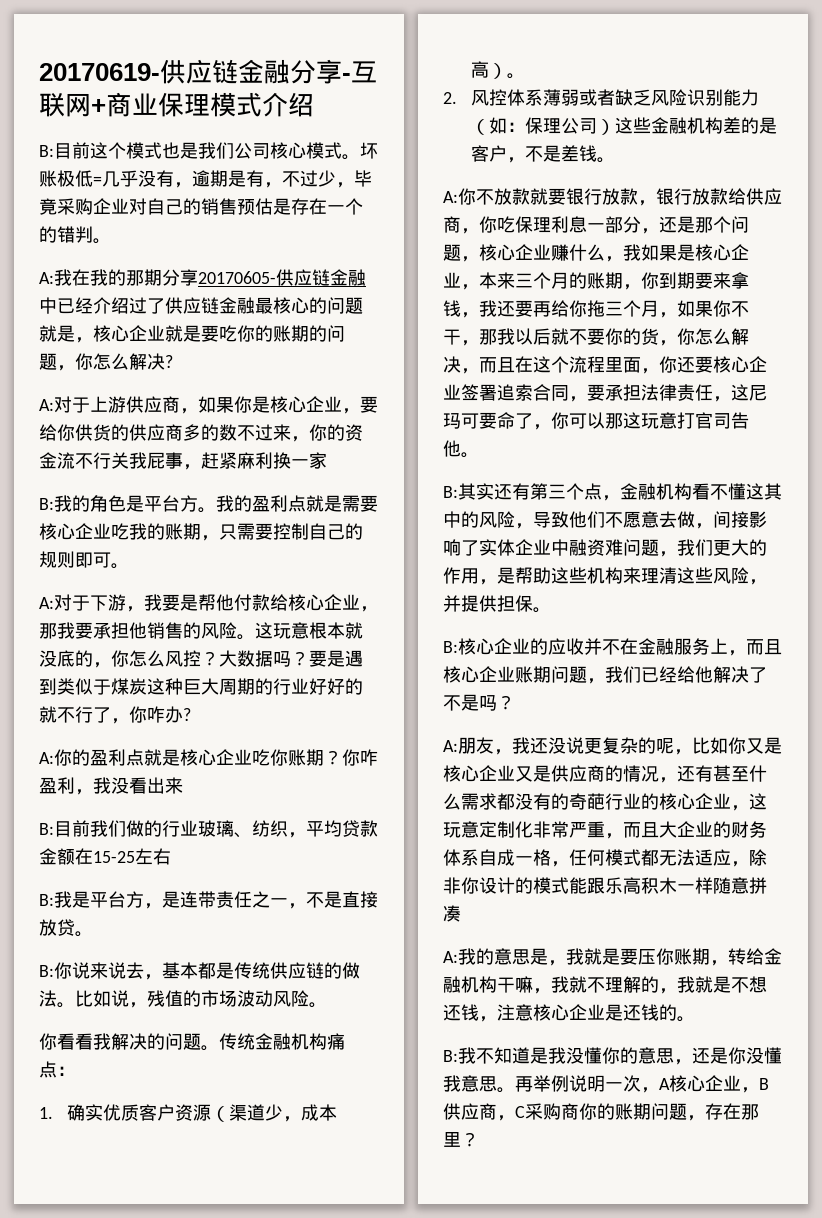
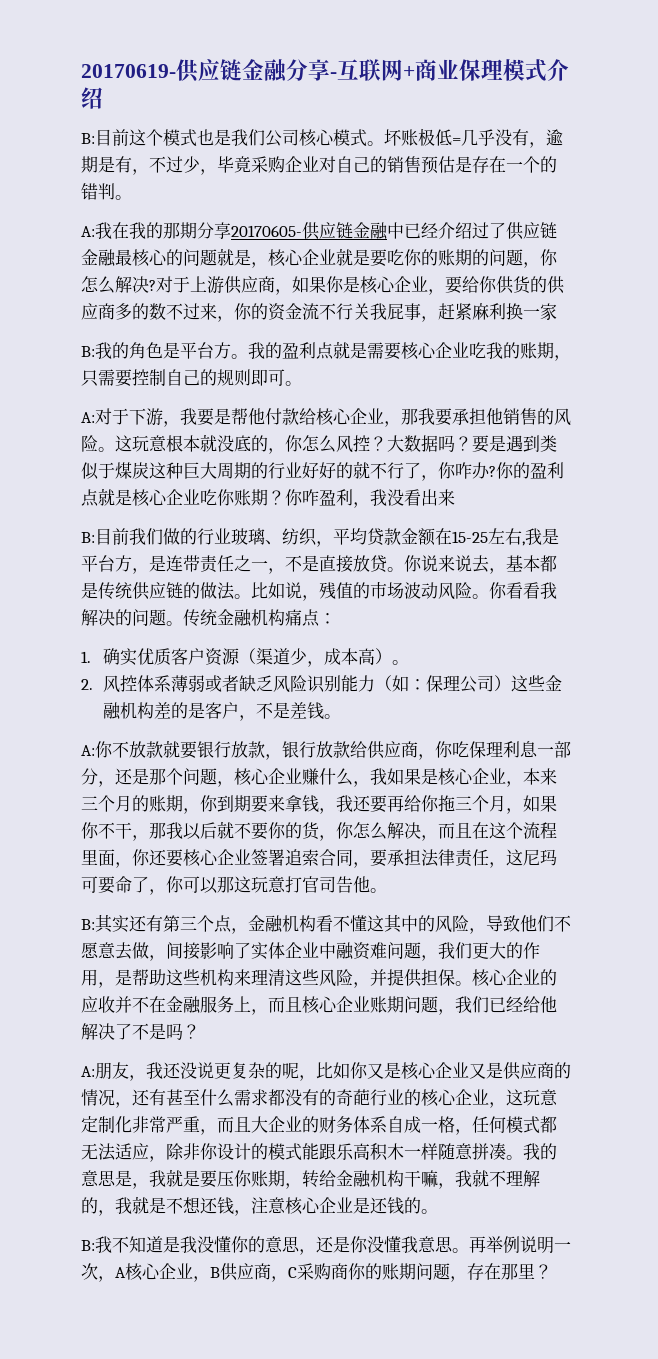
[39,399,54,411] // A: -> (156, 285) none
[39,752,54,764] // A: -> (496, 471) none
[39,894,54,906] // B: -> [522,541,525,546] ,
[39,965,54,977] // B: -> (404, 569) none
(327, 1005) // -> (489, 596) none
[443,641,458,653] // B: -> (472, 983) none
[443,951,458,963] // A: -> [506,1155,523,1160] 。

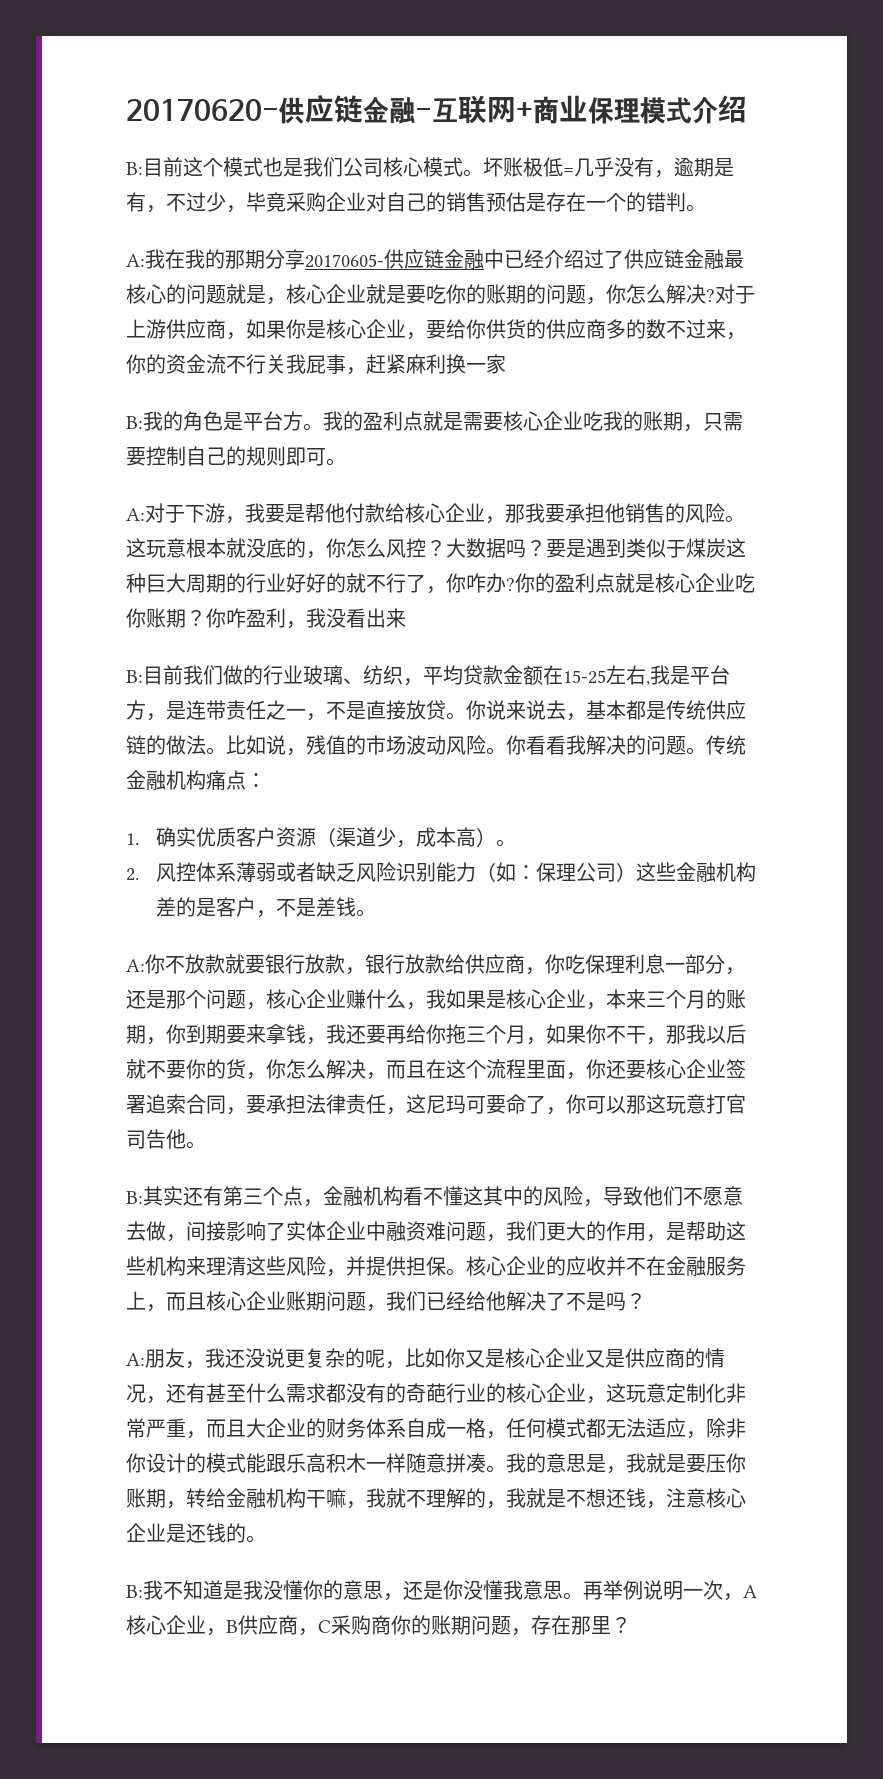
[81,59,330,83] 20170619-供应链金融分享 -> [126,95,415,124] 20170620-供应链金融

